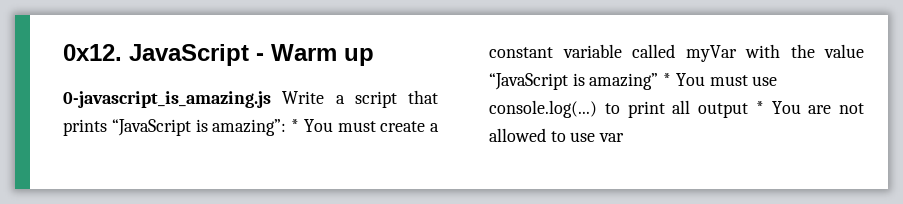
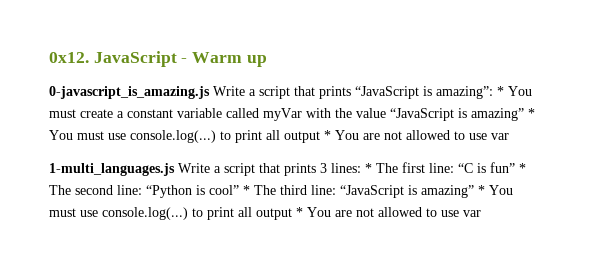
(625, 137) none -> [49,162,526,176] [49,185,513,198] [49,207,481,220] // 1-multi_languages.js Write a script that prints 3 lines: * The first line: “C is fun” * The second line: “Python is cool” * The third line: “JavaScript is amazing” * You must use console.log(...) to print all output * You are not allowed to use var

